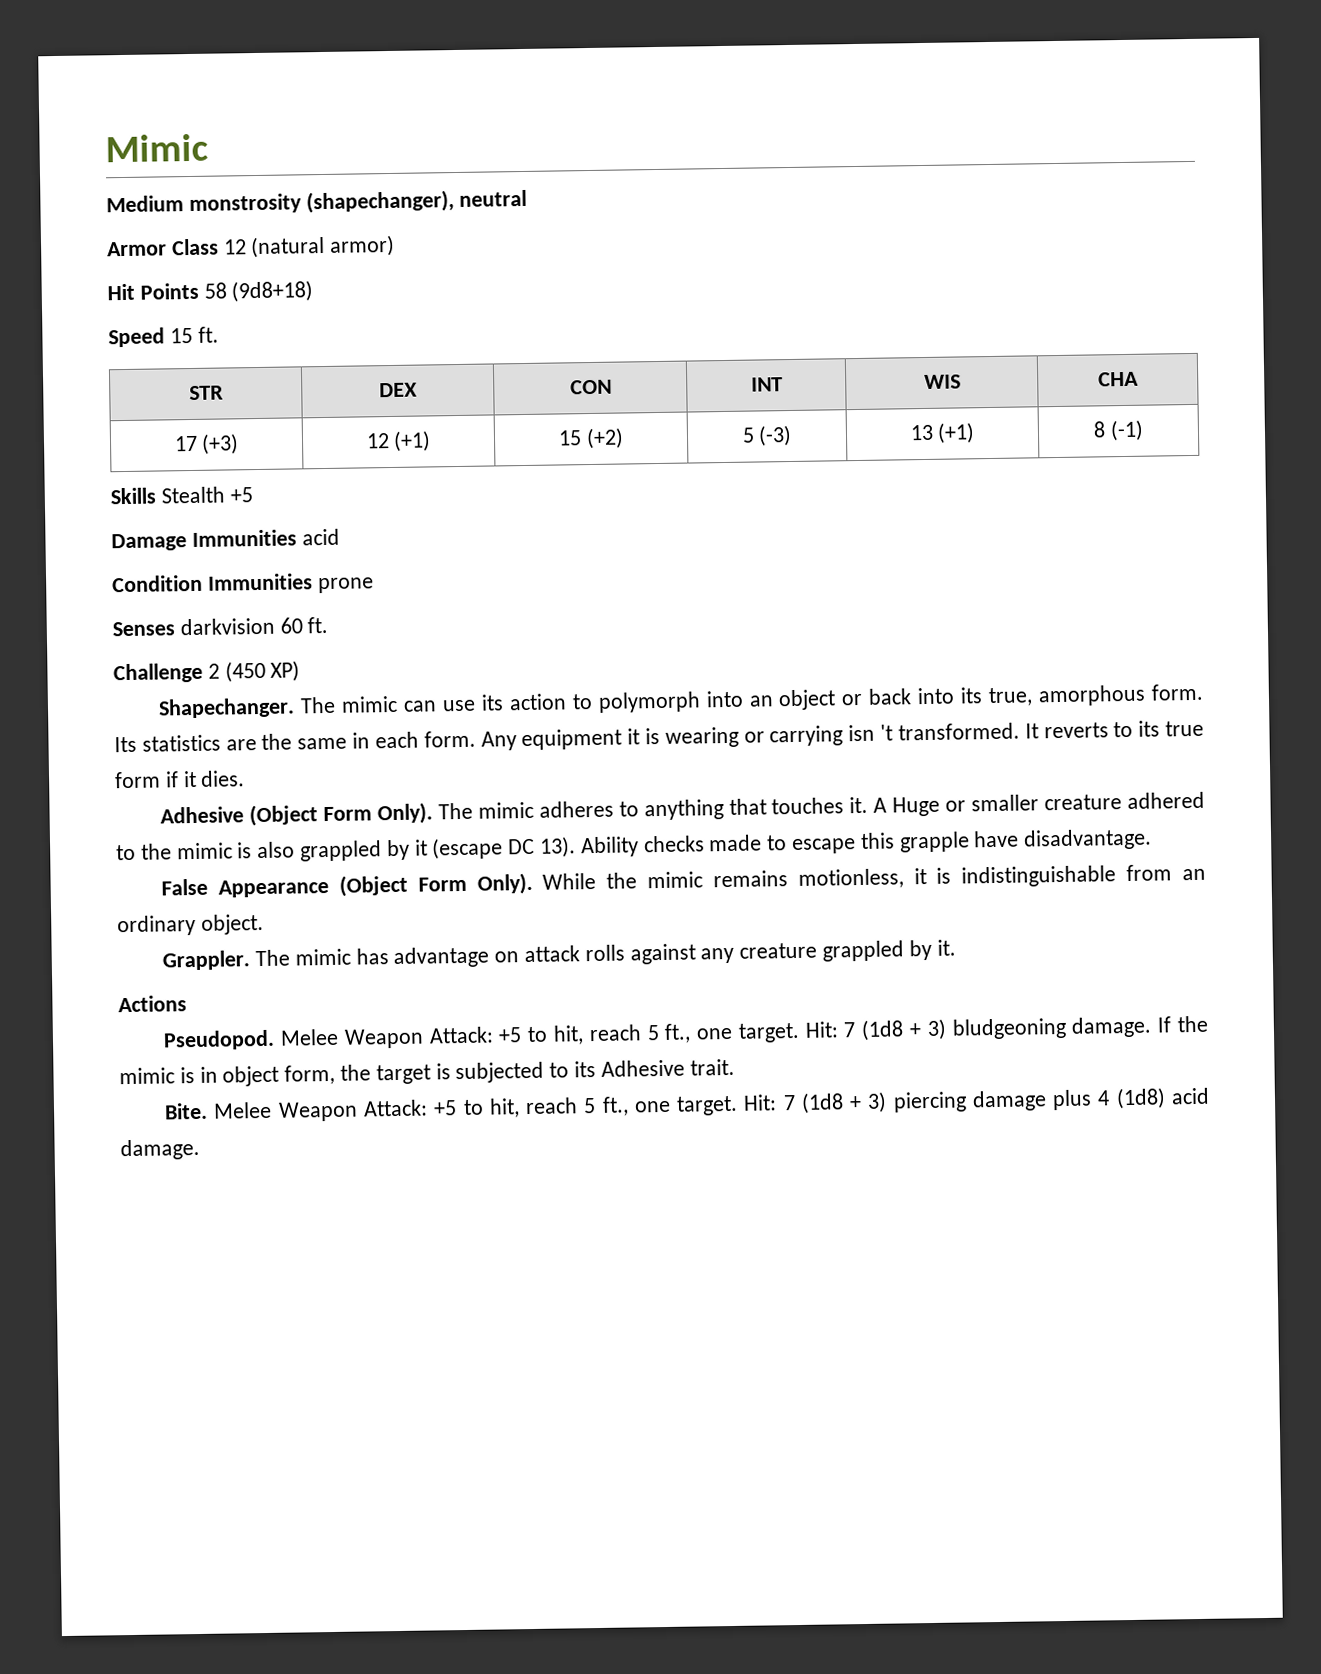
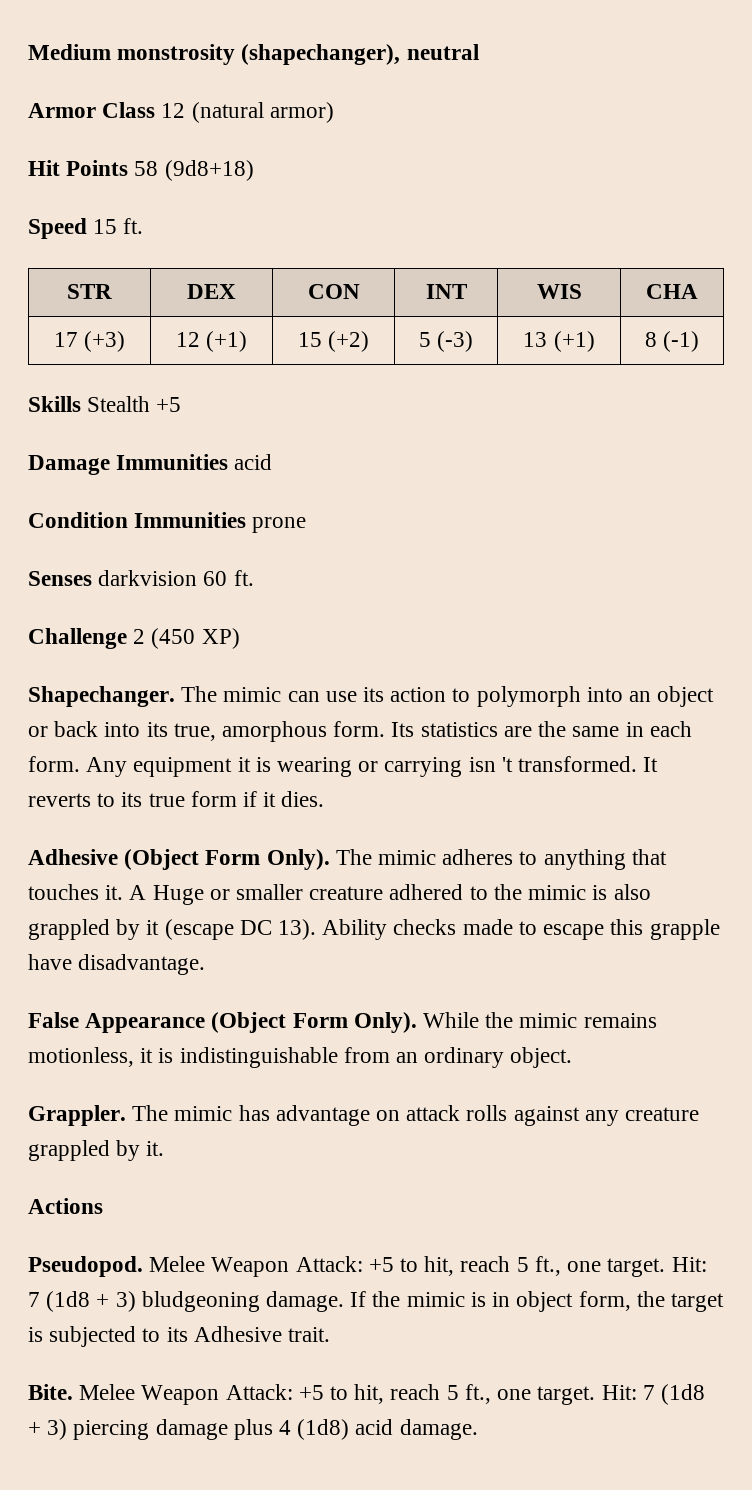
[105,133,208,163] Mimic // -> (28, 52) none

